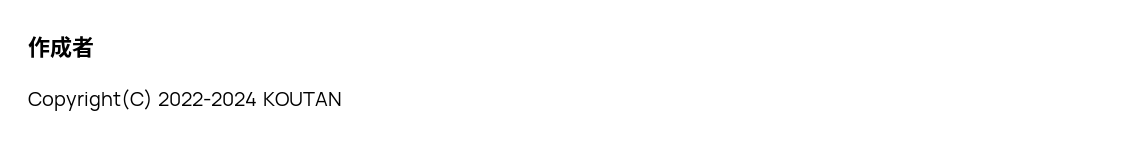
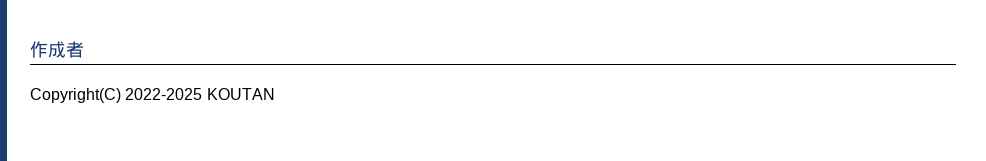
[158,92,258,106] 2022-2024 -> [125,88,203,100] 2022-2025

